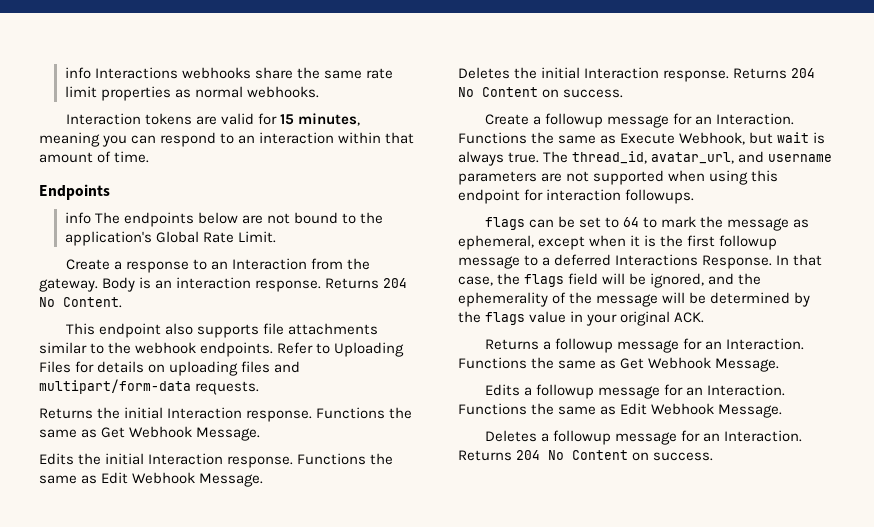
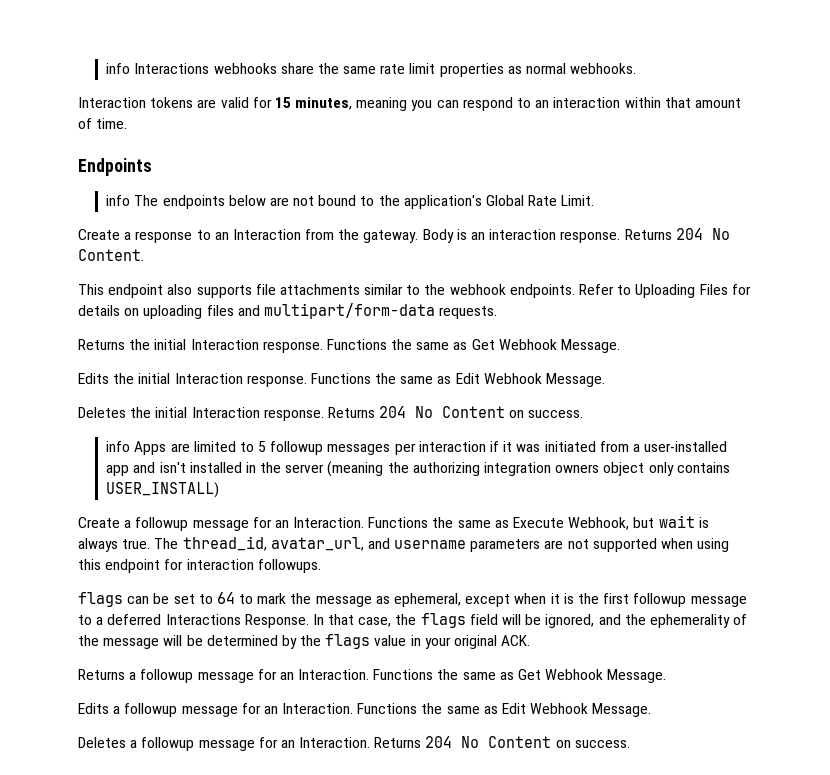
(624, 93) none -> [106,441,728,455] [106,461,730,477] [106,482,220,498] // info Apps are limited to 5 followup messages per interaction if it was initiated from a user-installed app and isn't installed in the server (meaning the authorizing integration owners object only contains USER_INSTALL)

